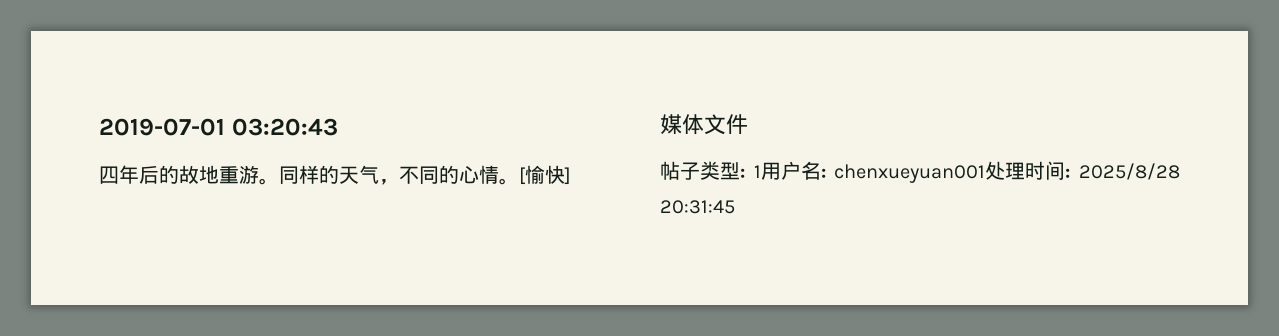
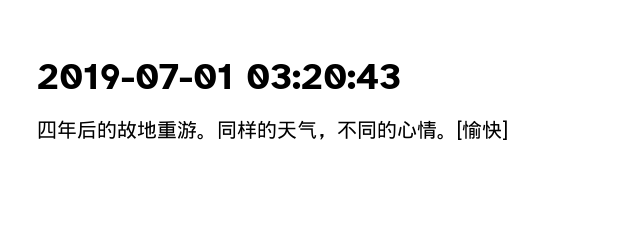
[660,114,748,135] [660,161,1180,183] [660,200,735,214] // 媒体文件 // 帖子类型: 1用户名: chenxueyuan001处理时间: 2025/8/28 20:31:45 -> (508, 130) none

